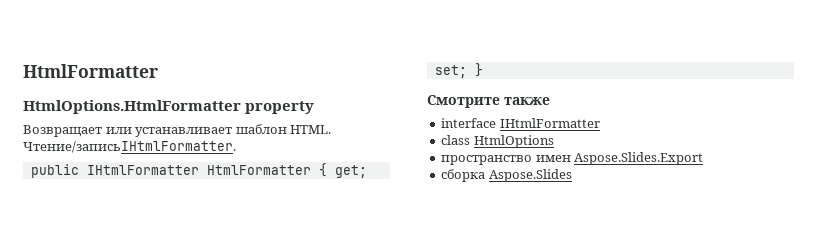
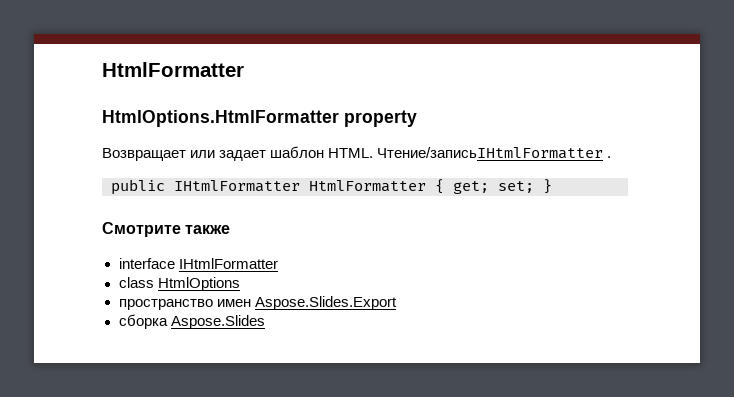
[135,127,233,137] устанавливает -> [219,150,267,161] задает
[23,141,236,153] Чтение/записьIHtmlFormatter. -> [377,147,612,159] Чтение/записьIHtmlFormatter .

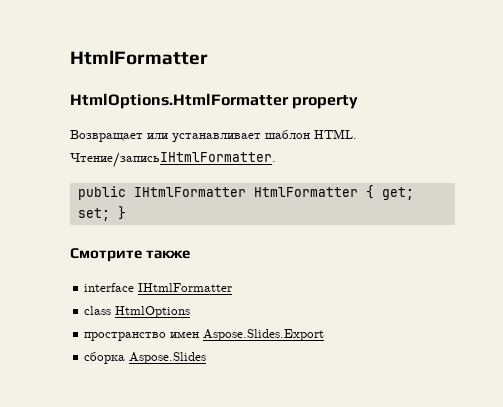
[219,150,267,161] задает -> [172,133,261,143] устанавливает
[377,147,612,159] Чтение/записьIHtmlFormatter . -> [70,152,276,168] Чтение/записьIHtmlFormatter.

